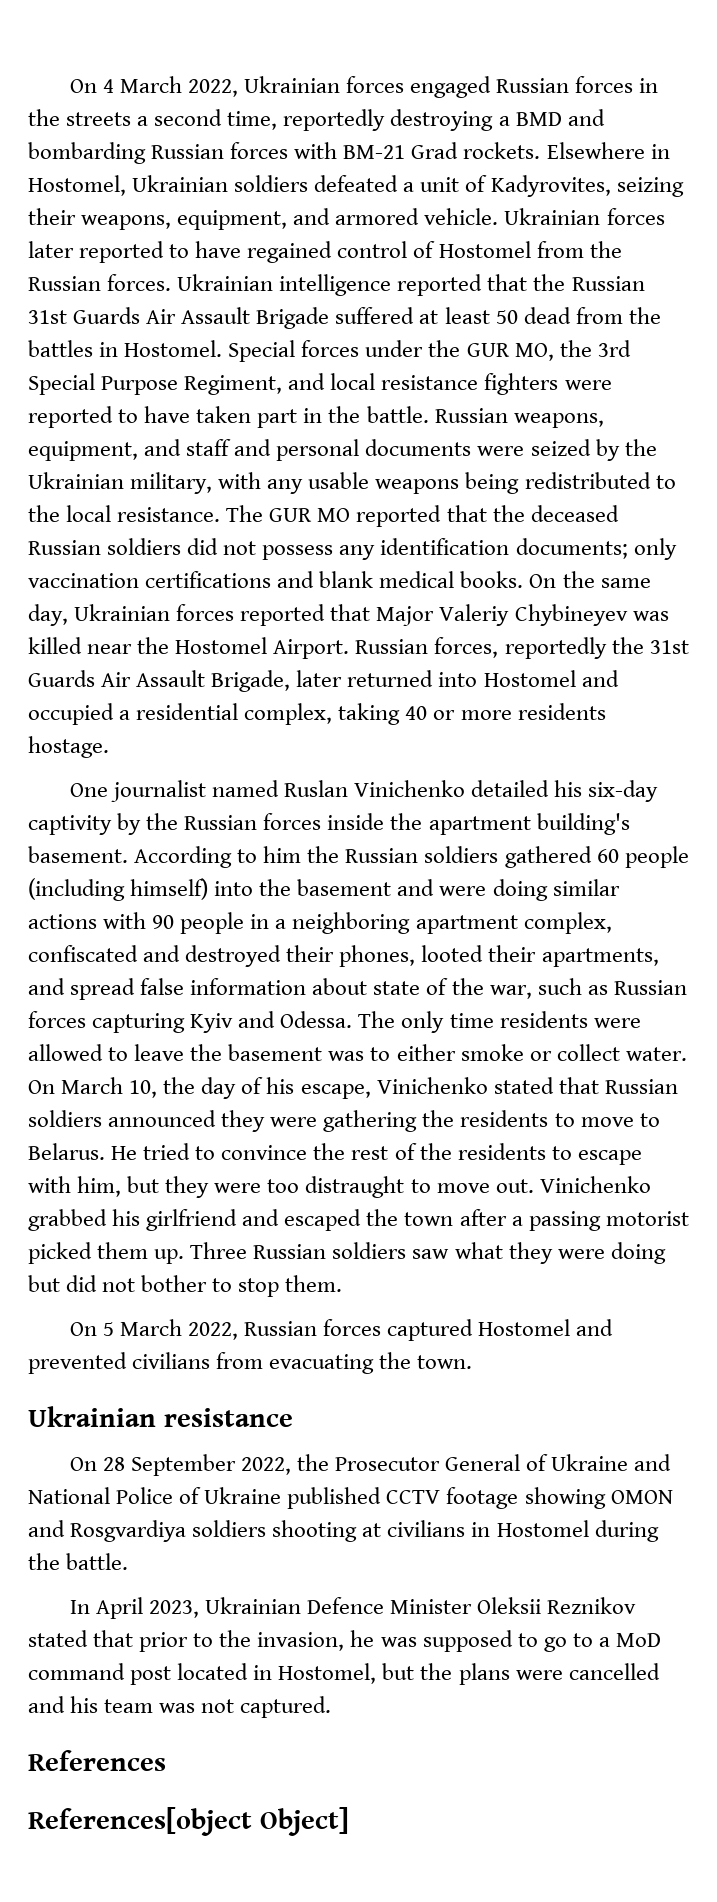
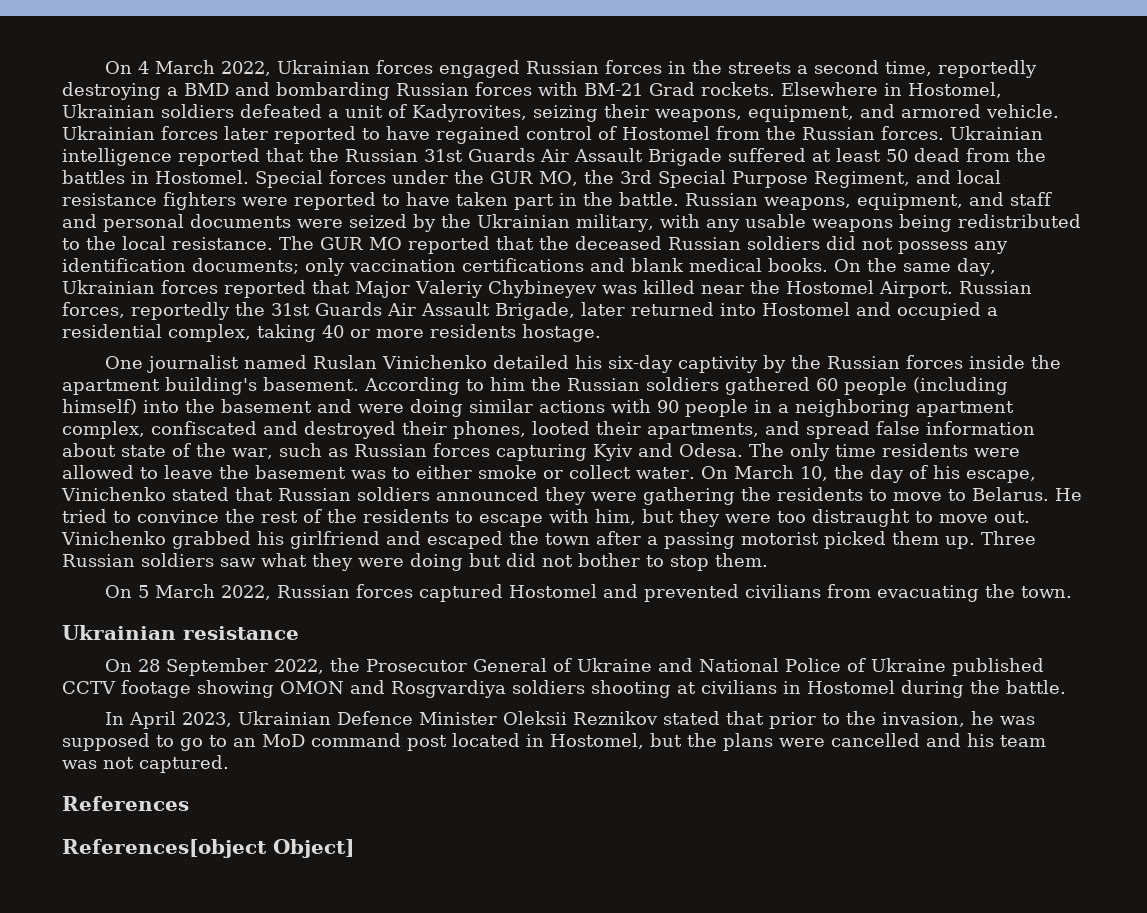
[280,1011,353,1028] Odessa. -> [678,443,743,457] Odesa.
[598,1637,610,1647] a -> [233,738,256,747] an

